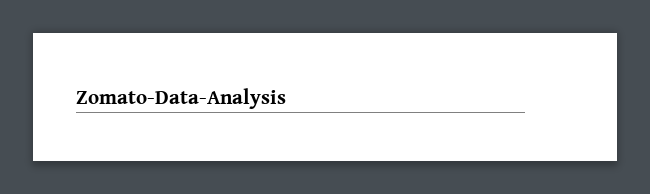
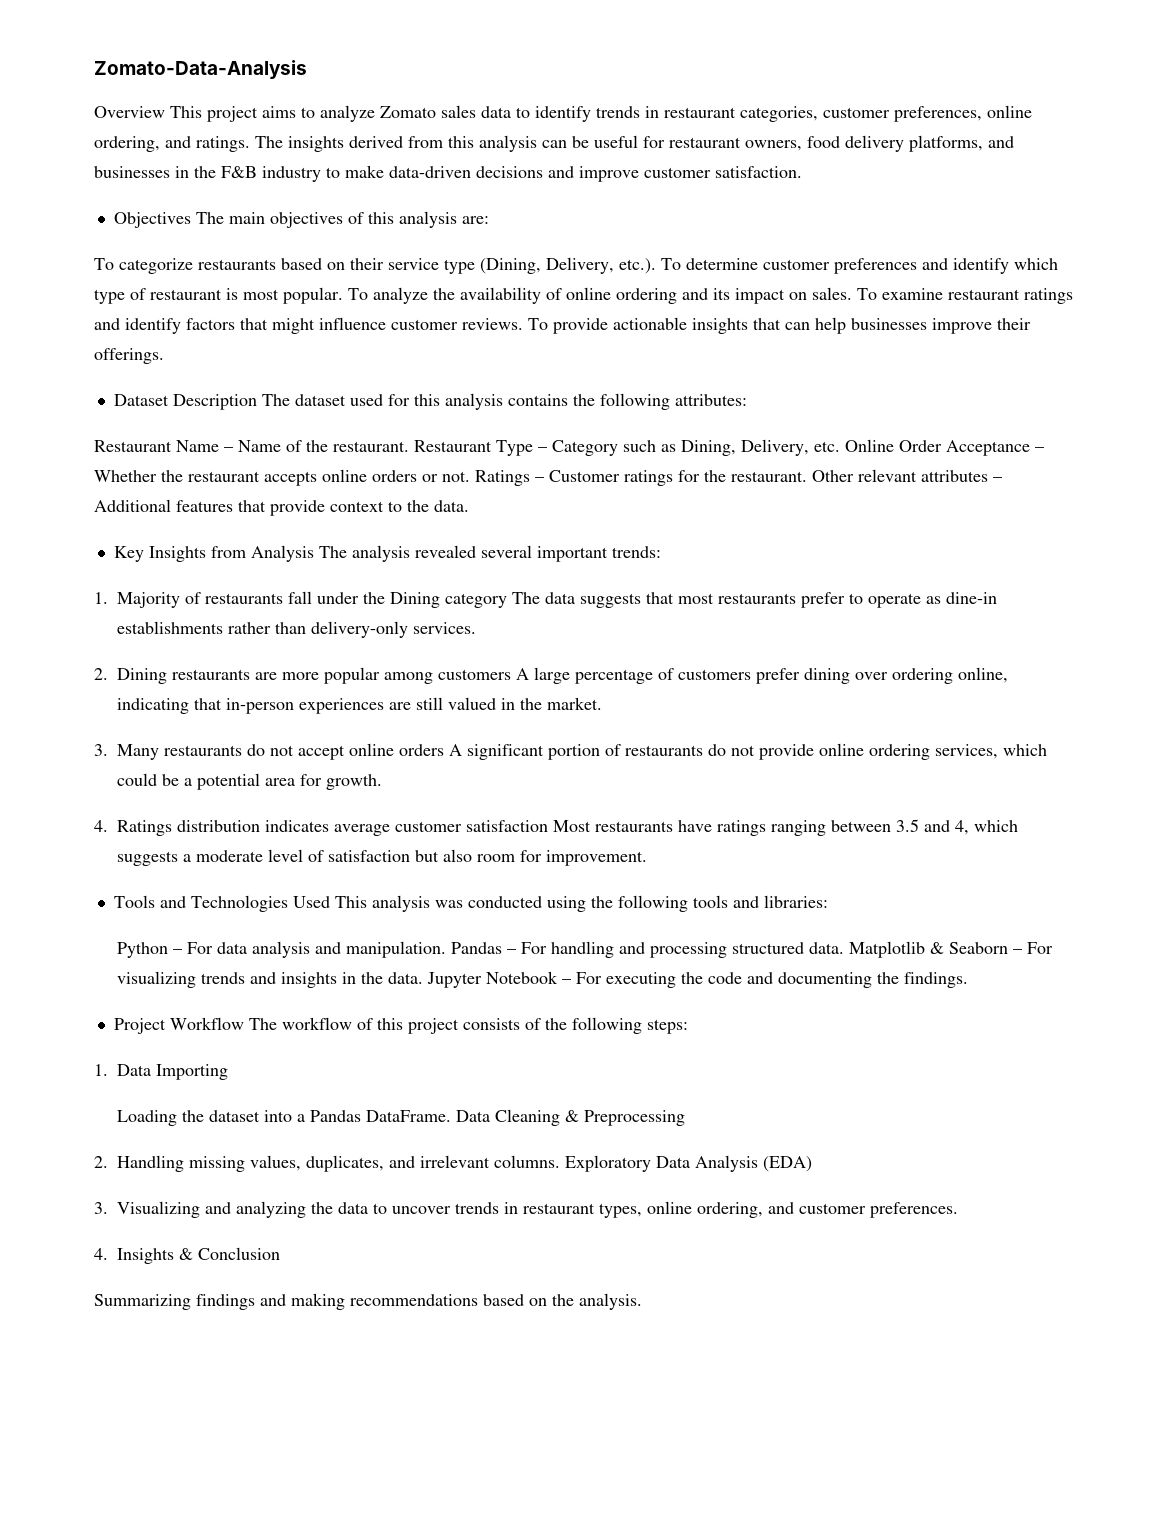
(286, 98) none -> [94,105,1032,122] [94,135,1014,152] [94,165,802,182] [113,211,489,228] [94,257,1058,274] [94,287,1073,304] [94,317,1031,334] [94,348,164,364] [113,393,747,410] [94,439,1044,456] [94,469,1002,486] [94,499,469,516] [113,545,661,562] [94,591,998,608] [117,621,477,638] [94,667,1009,684] [117,697,603,714] [94,743,1048,760] [117,773,383,790] [94,819,1019,836] [117,849,648,866] [113,895,828,912] [117,941,1054,958] [117,971,969,988] [113,1017,688,1034] [94,1064,229,1080] [117,1109,686,1126] [94,1155,813,1172] [94,1201,959,1218] [94,1247,281,1264] [94,1293,642,1310] // Overview This project aims to analyze Zomato sales data to identify trends in restaurant categories, customer preferences, online ordering, and ratings. The insights derived from this analysis can be useful for restaurant owners, food delivery platforms, and businesses in the F&B industry to make data-driven decisions and improve customer satisfaction. // Objectives The main objectives of this analysis are: // To categorize restaurants based on their service type (Dining, Delivery, etc.). To determine customer preferences and identify which type of restaurant is most popular. To analyze the availability of online ordering and its impact on sales. To examine restaurant ratings and identify factors that might influence customer reviews. To provide actionable insights that can help businesses improve their offerings. // Dataset Description The dataset used for this analysis contains the following attributes: // Restaurant Name – Name of the restaurant. Restaurant Type – Category such as Dining, Delivery, etc. Online Order Acceptance – Whether the restaurant accepts online orders or not. Ratings – Customer ratings for the restaurant. Other relevant attributes – Additional features that provide context to the data. // Key Insights from Analysis The analysis revealed several important trends: // 1. Majority of restaurants fall under the Dining category The data suggests that most restaurants prefer to operate as dine-in establishments rather than delivery-only services. // 2. Dining restaurants are more popular among customers A large percentage of customers prefer dining over ordering online, indicating that in-person experiences are still valued in the market. // 3. Many restaurants do not accept online orders A significant portion of restaurants do not provide online ordering services, which could be a potential area for growth. // 4. Ratings distribution indicates average customer satisfaction Most restaurants have ratings ranging between 3.5 and 4, which suggests a moderate level of satisfaction but also room for improvement. // Tools and Technologies Used This analysis was conducted using the following tools and libraries: // Python – For data analysis and manipulation. Pandas – For handling and processing structured data. Matplotlib & Seaborn – For visualizing trends and insights in the data. Jupyter Notebook – For executing the code and documenting the findings. // Project Workflow The workflow of this project consists of the following steps: // 1. Data Importing // Loading the dataset into a Pandas DataFrame. Data Cleaning & Preprocessing // 2. Handling missing values, duplicates, and irrelevant columns. Exploratory Data Analysis (EDA) // 3. Visualizing and analyzing the data to uncover trends in restaurant types, online ordering, and customer preferences. // 4. Insights & Conclusion // Summarizing findings and making recommendations based on the analysis.

